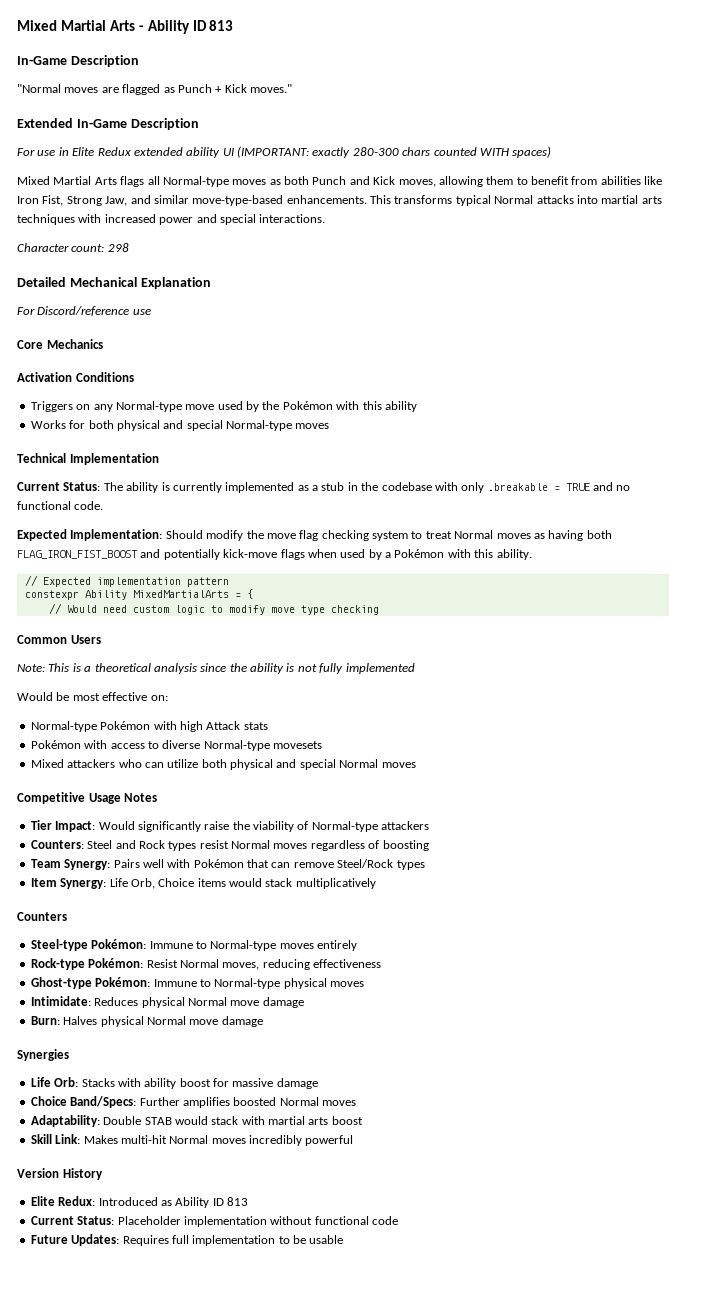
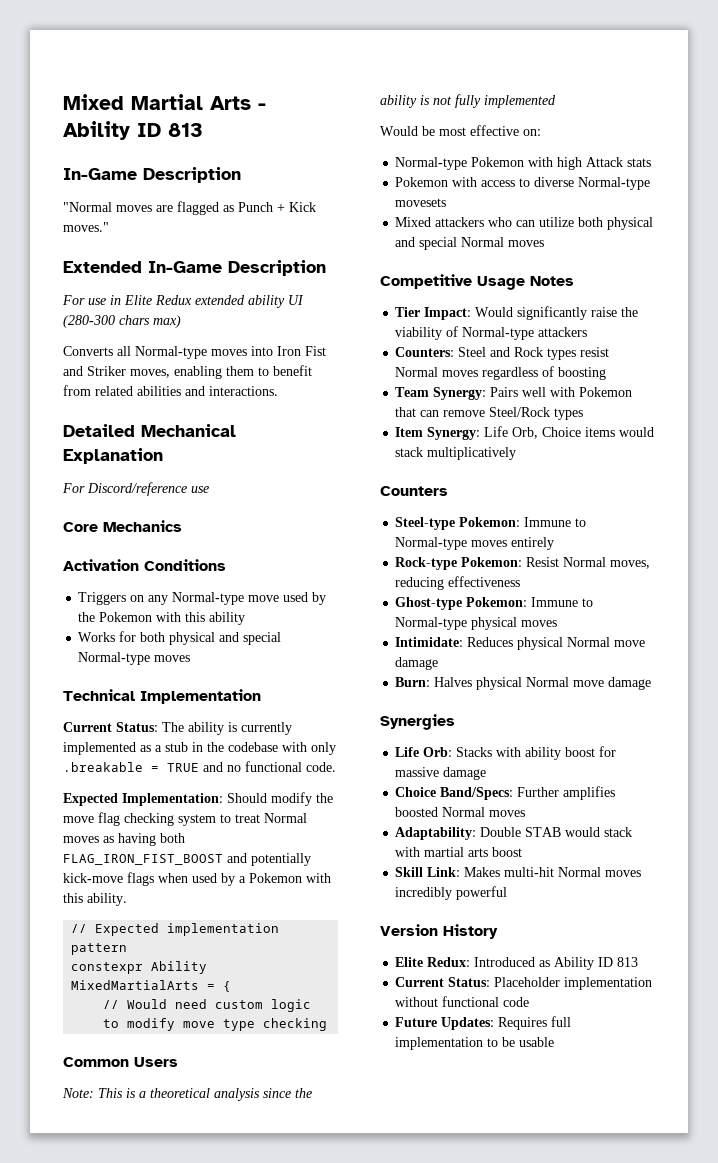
[237,146,552,158] [17,176,663,187] [17,195,662,206] [17,214,326,225] [17,243,129,252] (IMPORTANT: exactly 280-300 chars counted WITH spaces) // Mixed Martial Arts flags all Normal-type moves as both Punch and Kick moves, allowing them to benefit from abilities like Iron Fist, Strong Jaw, and similar move-type-based enhancements. This transforms typical Normal attacks into martial arts techniques with increased power and special interactions. // Character count: 298 -> [63,315,181,328] [63,346,326,359] [63,365,312,379] [63,385,278,396] (280-300 chars max) // Converts all Normal-type moves into Iron Fist and Striker moves, enabling them to benefit from related abilities and interactions.
[282,401,333,410] Pokémon -> [99,612,153,622] Pokemon
[394,549,445,558] Pokémon -> [249,873,302,883] Pokemon
[100,721,151,730] Pokémon -> [471,157,525,167] Pokemon
[30,740,81,749] Pokémon -> [395,177,449,187] Pokemon
[193,859,244,868] Pokémon -> [579,387,633,397] Pokemon
[91,939,147,949] Pokémon: -> [459,517,521,527] Pokemon:
[88,958,144,968] Pokémon: -> [461,557,523,567] Pokemon:
[95,977,151,987] Pokémon: -> [466,597,528,607] Pokemon:

